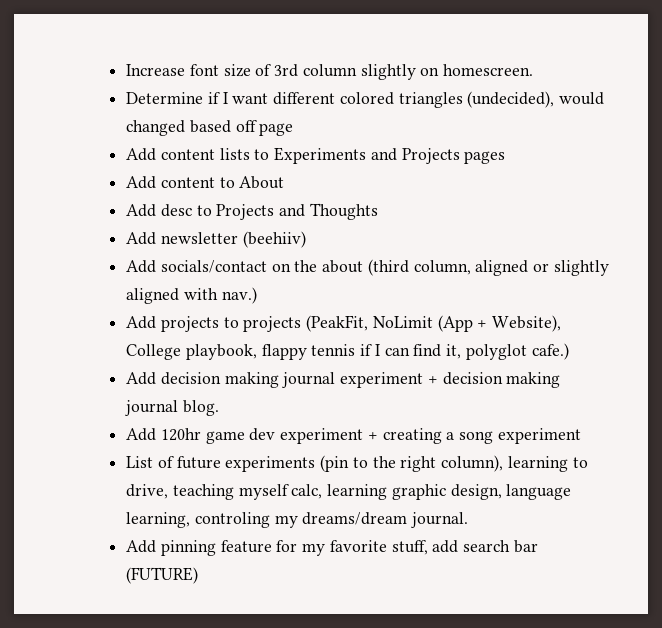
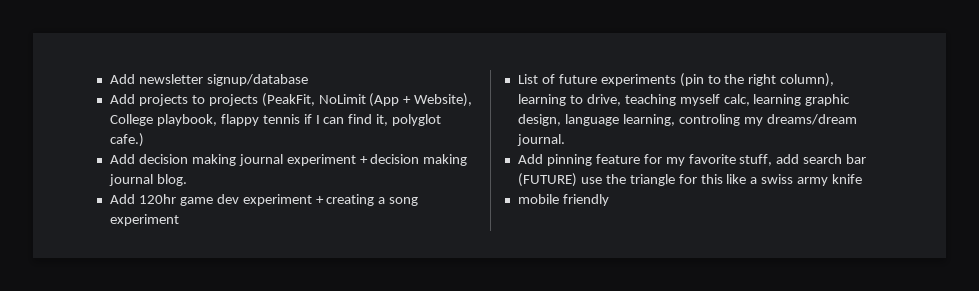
[126,64,534,80] [126,91,605,108] [126,120,294,136] [126,147,506,164] [126,176,285,189] [126,203,378,220] [126,231,306,248] [126,259,609,276] [126,287,257,304] Increase font size of 3rd column slightly on homescreen. // Determine if I want different colored triangles (undecided), would changed based off page // Add content lists to Experiments and Projects pages // Add content to About // Add desc to Projects and Thoughts // Add newsletter (beehiiv) // Add socials/contact on the about (third column, aligned or slightly aligned with nav.) -> [109,74,308,86] Add newsletter signup/database
(199, 575) none -> [580,174,863,186] [517,194,609,206] use the triangle for this like a swiss army knife // mobile friendly

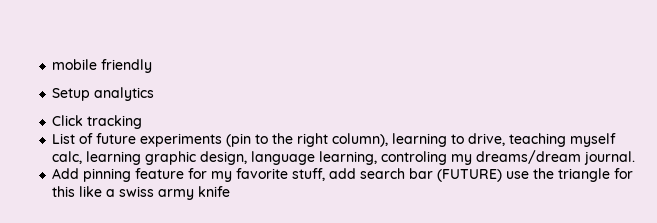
[109,74,308,86] [109,93,473,107] [109,114,442,126] [109,133,144,147] [109,154,468,166] [108,174,187,186] [109,194,419,206] [109,214,179,226] Add newsletter signup/database // Add projects to projects (PeakFit, NoLimit (App + Website), College playbook, flappy tennis if I can find it, polyglot cafe.) // Add decision making journal experiment + decision making journal blog. // Add 120hr game dev experiment + creating a song experiment -> [52,59,153,73] [52,87,155,101] [52,115,143,129] mobile friendly // Setup analytics // Click tracking
[517,194,609,206] // mobile friendly -> (231, 191) none

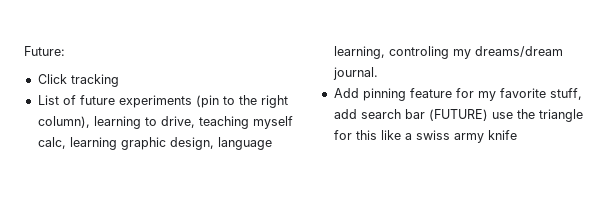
[52,59,153,73] [52,87,155,101] mobile friendly // Setup analytics -> [24,46,65,56] Future:

